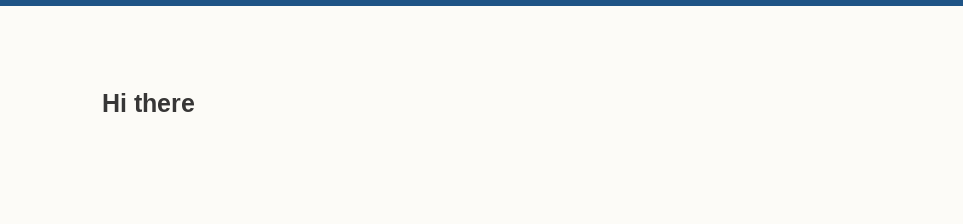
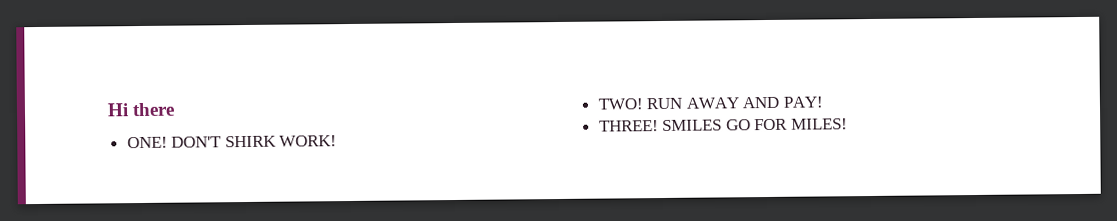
(195, 102) none -> [126,135,338,149] [597,96,824,110] [598,118,849,132] // ONE! DON'T SHIRK WORK! // TWO! RUN AWAY AND PAY! // THREE! SMILES GO FOR MILES!

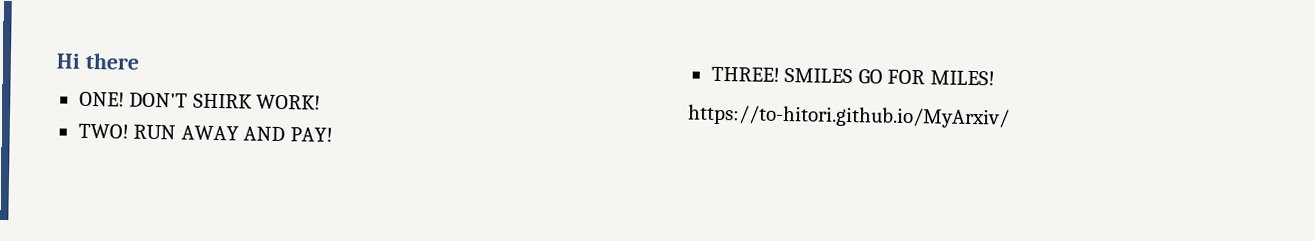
(849, 124) none -> [687,104,1010,129] // https://to-hitori.github.io/MyArxiv/

